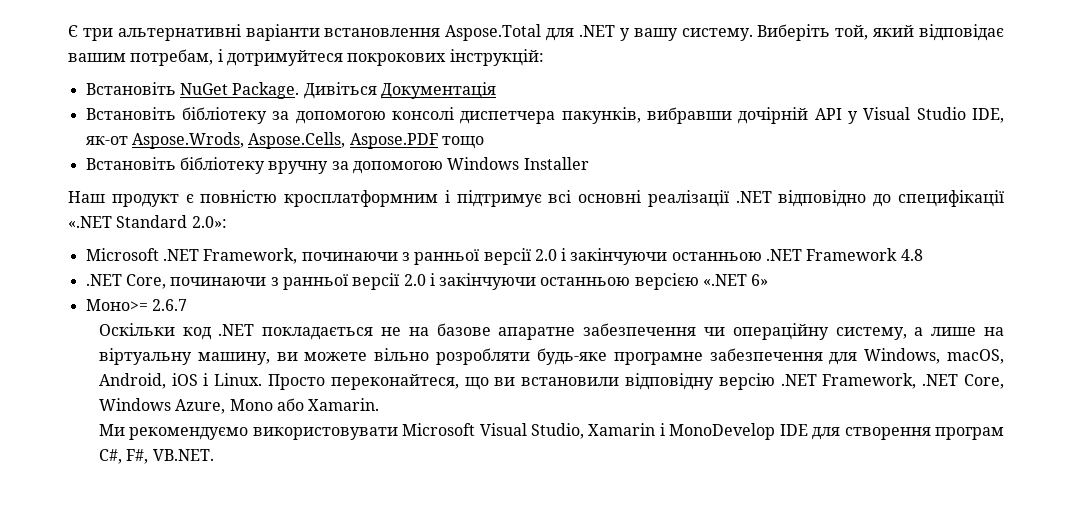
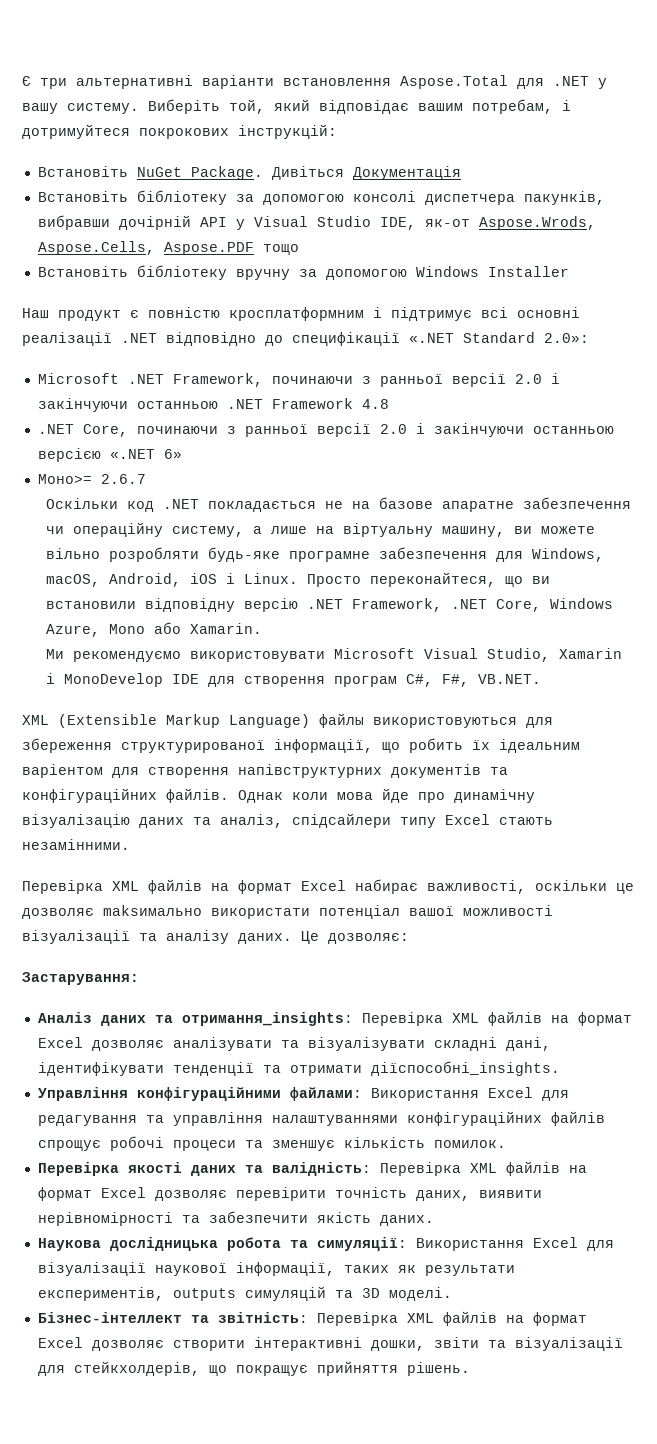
(214, 455) none -> [22,713,553,728] [22,738,580,753] [22,764,508,778] [22,788,535,803] [22,813,553,828] [22,839,130,850] [22,879,634,894] [22,905,553,919] [22,930,409,944] [22,972,139,985] [37,1011,632,1026] [37,1037,551,1051] [37,1061,560,1076] [37,1087,569,1101] [37,1111,605,1126] [37,1136,506,1151] [37,1161,587,1176] [37,1187,542,1201] [37,1211,434,1226] [37,1237,614,1251] [37,1262,515,1276] [37,1286,452,1301] [37,1311,587,1326] [37,1337,623,1351] [37,1361,470,1376] // XML (Extensible Markup Language) файлы використовуються для збереження структурированої інформації, що робить їх ідеальним варіентом для створення напівструктурних документів та конфігураційних файлів. Однак коли мова йде про динамічну візуалізацію даних та аналіз, спідсайлери типу Excel стають незамінними. // Перевірка XML файлів на формат Excel набирає важливості, оскільки це дозволяє maksимально використати потенціал вашої можливості візуалізації та аналізу даних. Це дозволяє: // Застарування: // Аналіз даних та отримання_insights: Перевірка XML файлів на формат Excel дозволяє аналізувати та візуалізувати складні дані, ідентифікувати тенденції та отримати діїспособні_insights. // Управління конфігураційними файлами: Використання Excel для редагування та управління налаштуваннями конфігураційних файлів спрощує робочі процеси та зменшує кількість помилок. // Перевірка якості даних та валідність: Перевірка XML файлів на формат Excel дозволяє перевірити точність даних, виявити нерівномірності та забезпечити якість даних. // Наукова дослідницька робота та симуляції: Використання Excel для візуалізації наукової інформації, таких як результати експериментів, outputs симуляцій та 3D моделі. // Бізнес-інтеллект та звітність: Перевірка XML файлів на формат Excel дозволяє створити інтерактивні дошки, звіти та візуалізації для стейкхолдерів, що покращує прийняття рішень.

